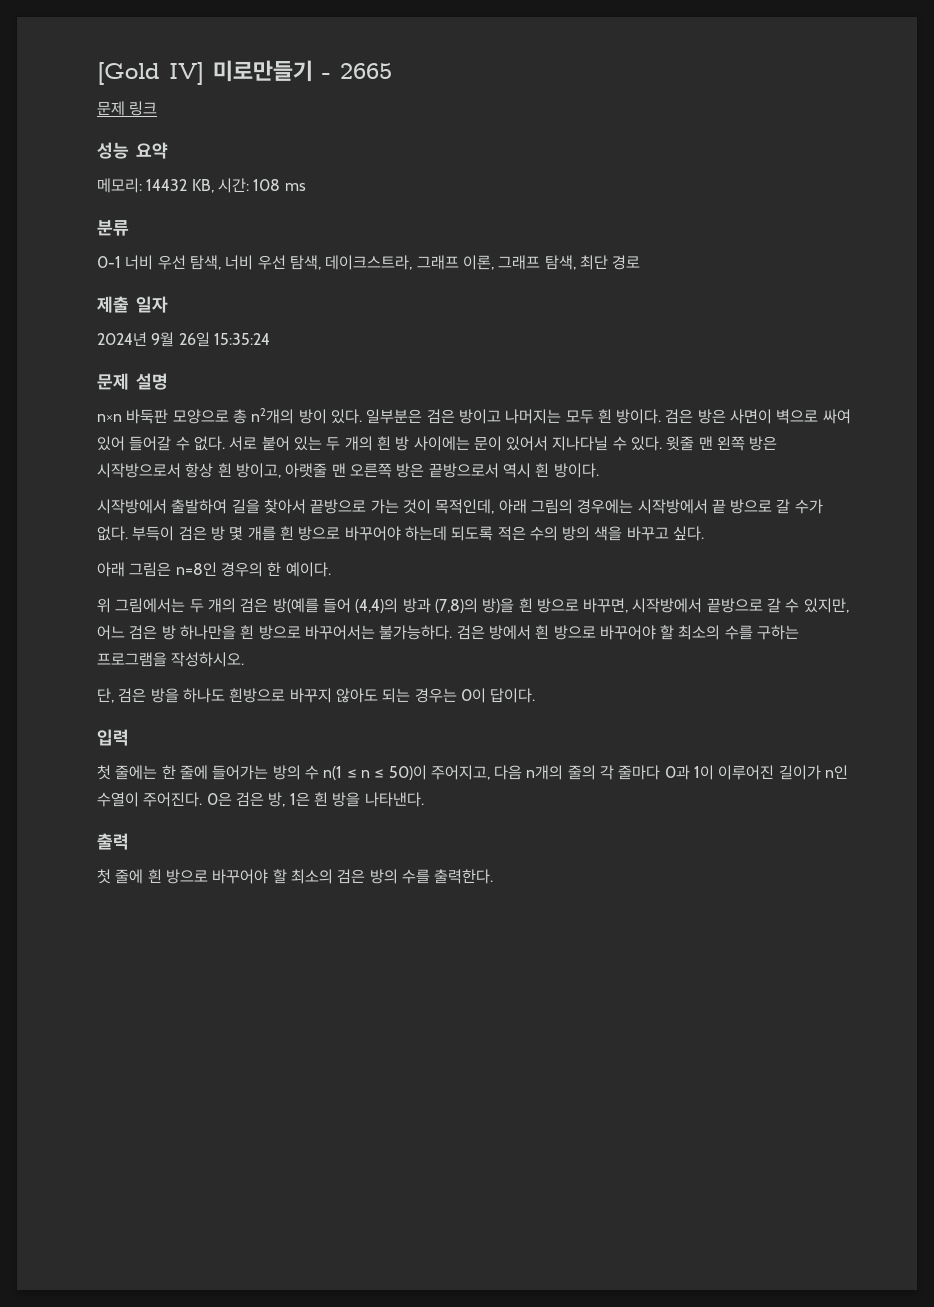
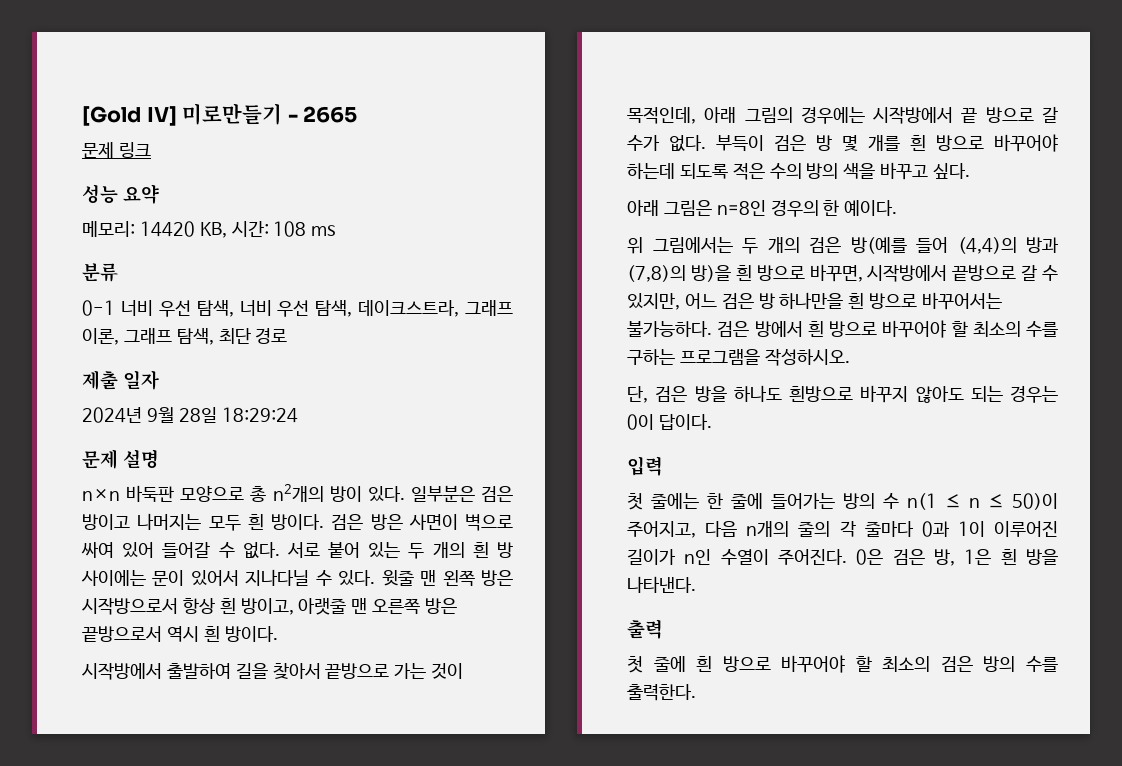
[146,179,188,191] 14432 -> [139,221,195,237] 14420
[178,332,270,347] 26일 15:35:24 -> [178,407,298,423] 28일 18:29:24

